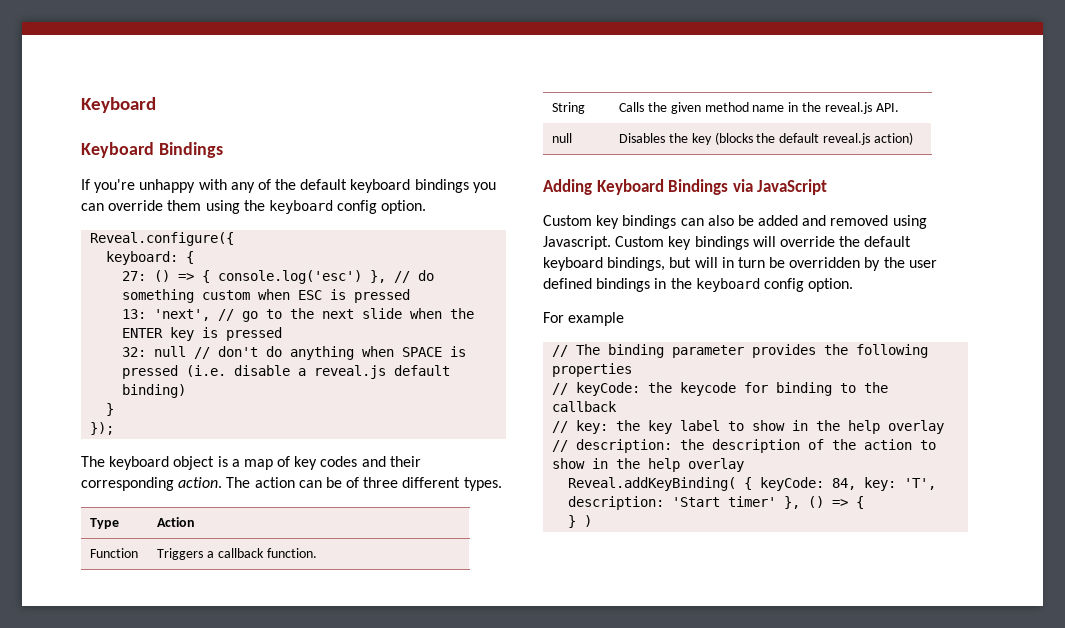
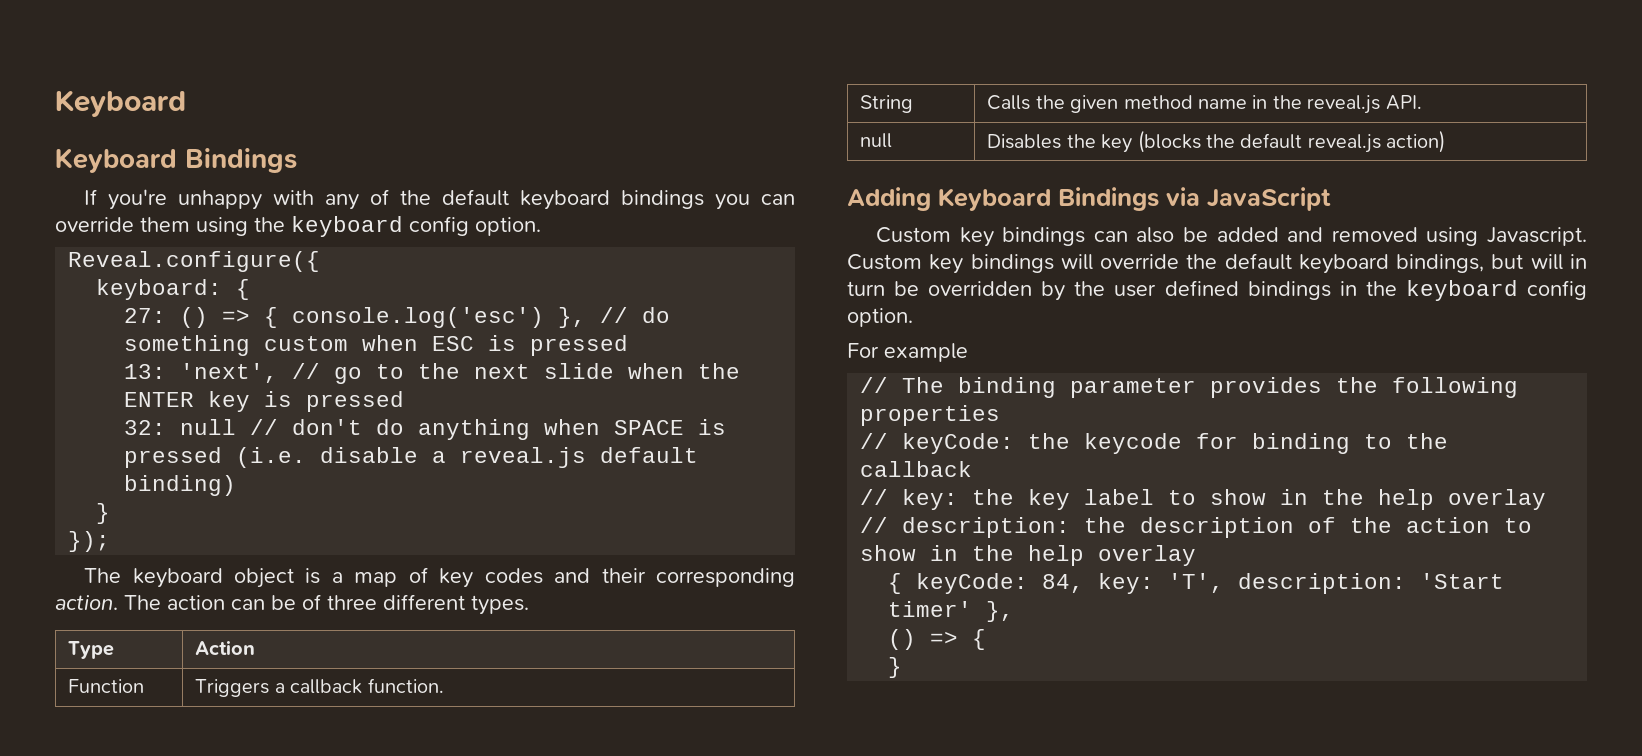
[568,477,737,491] Reveal.addKeyBinding( -> (1197, 555) none
(801, 502) none -> (1015, 611) //
[584,515,593,527] ) -> (903, 667) none

